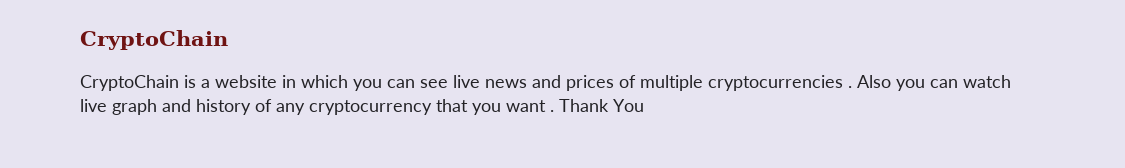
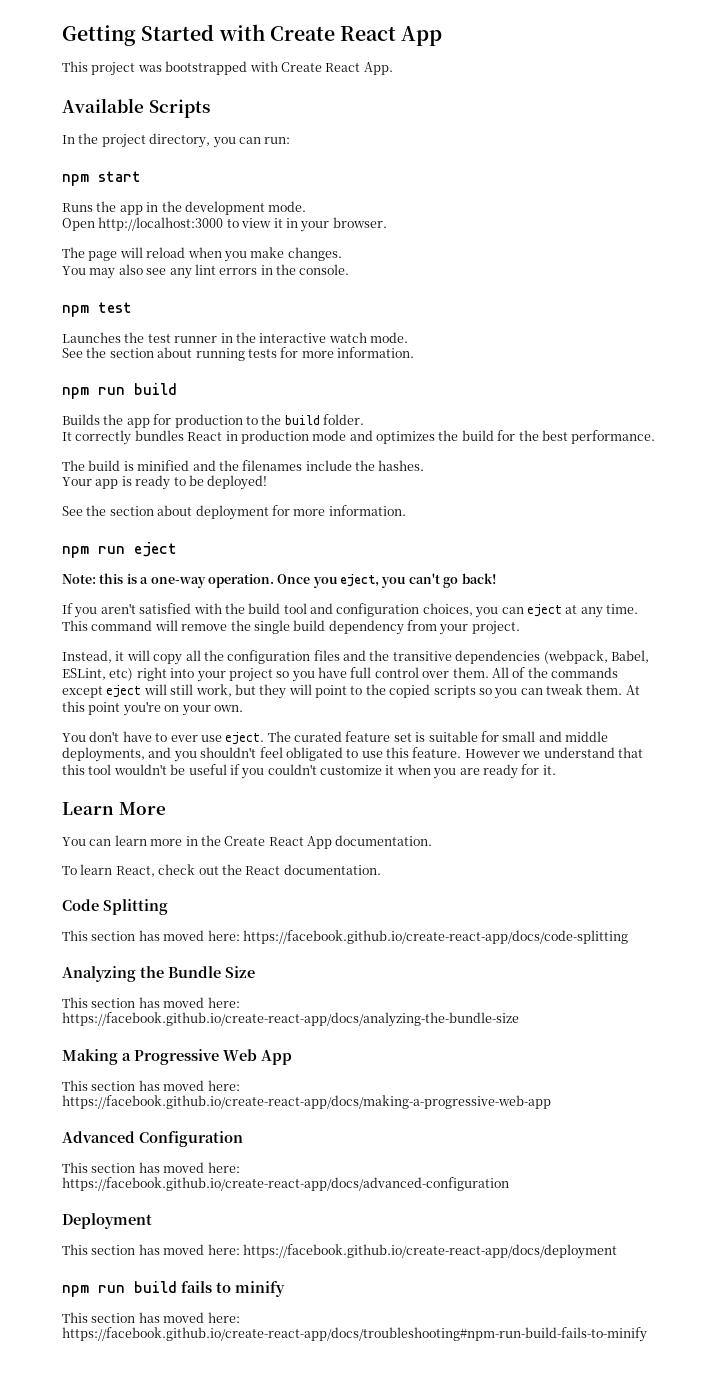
[80,30,228,50] [80,75,1011,91] [80,99,644,115] CryptoChain // CryptoChain is a website in which you can see live news and prices of multiple cryptocurrencies . Also you can watch live graph and history of any cryptocurrency that you want . Thank You -> [62,24,443,46] [62,61,393,76] [62,98,210,118] [62,133,291,148] [62,171,141,186] [62,201,307,215] [62,217,387,232] [62,247,342,262] [62,264,350,279] [62,302,132,317] [62,332,408,343] [62,347,414,361] [62,383,177,399] [62,414,364,428] [62,430,656,445] [62,460,425,471] [62,475,268,490] [62,505,406,520] [62,542,177,558] [62,573,496,588] [62,603,638,618] [62,620,520,635] [62,650,649,665] [62,667,618,682] [62,684,640,699] [62,701,243,716] [62,731,608,745] [62,747,643,762] [62,764,556,779] [62,802,166,815] [62,835,433,849] [62,864,381,877] [62,899,168,915] [62,930,628,944] [62,966,255,982] [62,997,240,1008] [62,1012,519,1027] [62,1049,292,1065] [62,1080,240,1091] [62,1095,551,1109] [62,1131,243,1147] [62,1162,240,1173] [62,1177,509,1191] [62,1213,152,1229] [62,1244,617,1259] [62,1281,285,1297] [62,1312,240,1323] [62,1327,647,1342] Getting Started with Create React App // This project was bootstrapped with Create React App. // Available Scripts // In the project directory, you can run: // npm start // Runs the app in the development mode. // Open http://localhost:3000 to view it in your browser. // The page will reload when you make changes. // You may also see any lint errors in the console. // npm test // Launches the test runner in the interactive watch mode. // See the section about running tests for more information. // npm run build // Builds the app for production to the build folder. // It correctly bundles React in production mode and optimizes the build for the best performance. // The build is minified and the filenames include the hashes. // Your app is ready to be deployed! // See the section about deployment for more information. // npm run eject // Note: this is a one-way operation. Once you eject, you can't go back! // If you aren't satisfied with the build tool and configuration choices, you can eject at any time. This command will remove the single build dependency from your project. // Instead, it will copy all the configuration files and the transitive dependencies (webpack, Babel, ESLint, etc) right into your project so you have full control over them. All of the commands except eject will still work, but they will point to the copied scripts so you can tweak them. At this point you're on your own. // You don't have to ever use eject. The curated feature set is suitable for small and middle deployments, and you shouldn't feel obligated to use this feature. However we understand that this tool wouldn't be useful if you couldn't customize it when you are ready for it. // Learn More // You can learn more in the Create React App documentation. // To learn React, check out the React documentation. // Code Splitting // This section has moved here: https://facebook.github.io/create-react-app/docs/code-splitting // Analyzing the Bundle Size // This section has moved here: https://facebook.github.io/create-react-app/docs/analyzing-the-bundle-size // Making a Progressive Web App // This section has moved here: https://facebook.github.io/create-react-app/docs/making-a-progressive-web-app // Advanced Configuration // This section has moved here: https://facebook.github.io/create-react-app/docs/advanced-configuration // Deployment // This section has moved here: https://facebook.github.io/create-react-app/docs/deployment // npm run build fails to minify // This section has moved here: https://facebook.github.io/create-react-app/docs/troubleshooting#npm-run-build-fails-to-minify

